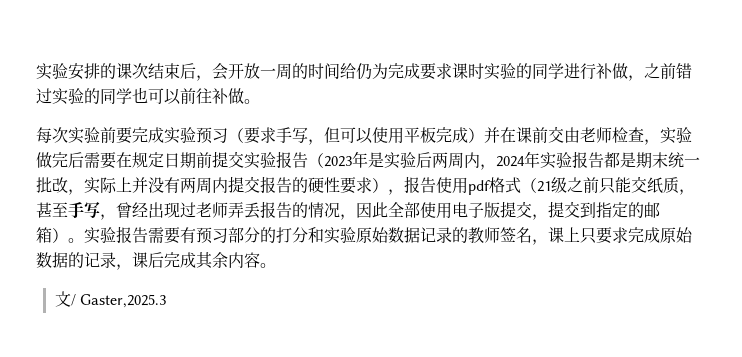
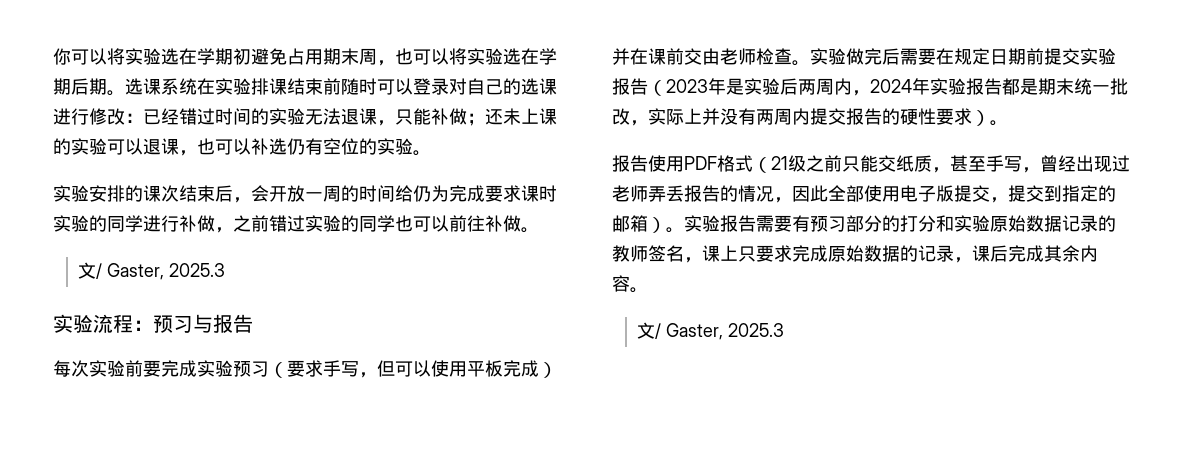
(36, 71) none -> [53,48,557,66] [53,78,557,96] [53,108,557,126] [53,138,431,156] 你可以将实验选在学期初避免占用期末周，也可以将实验选在学期后期。选课系统在实验排课结束前随时可以登录对自己的选课进行修改：已经错过时间的实验无法退课，只能补做；还未上课的实验可以退课，也可以补选仍有空位的实验。 //
(260, 101) none -> [78,262,226,280] [53,314,253,333] // 文/ Gaster, 2025.3 // 实验流程：预习与报告
[644,139,660,145] ， -> [792,60,810,66] 。
[388,189,404,195] ， -> [990,120,1008,126] 。 //
[468,180,490,195] pdf -> [684,156,717,170] PDF
[79,294,166,308] Gaster,2025.3 -> [666,323,785,340] Gaster, 2025.3

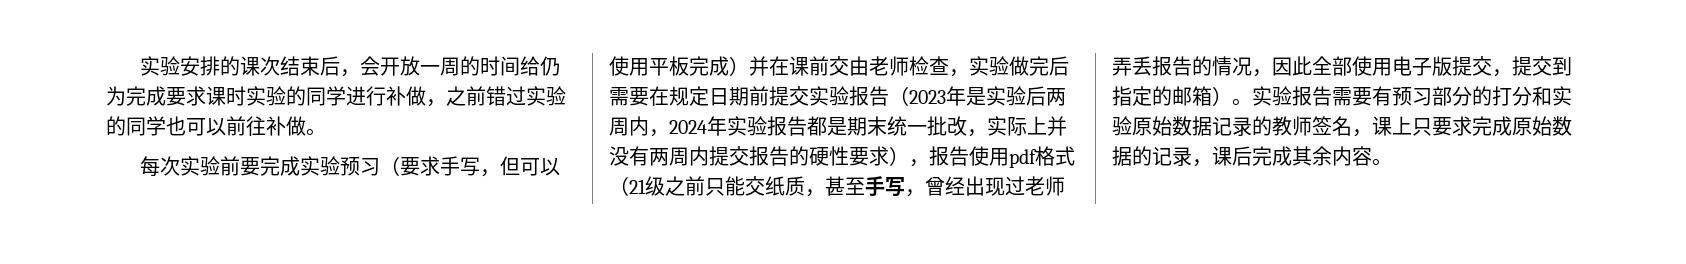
[53,48,557,66] [53,78,557,96] [53,108,557,126] [53,138,431,156] 你可以将实验选在学期初避免占用期末周，也可以将实验选在学期后期。选课系统在实验排课结束前随时可以登录对自己的选课进行修改：已经错过时间的实验无法退课，只能补做；还未上课的实验可以退课，也可以补选仍有空位的实验。 // -> (139, 66) none
[78,262,226,280] [53,314,253,333] // 文/ Gaster, 2025.3 // 实验流程：预习与报告 -> (326, 132) none
[792,60,810,66] 。 -> [949,69,969,77] ，
[990,120,1008,126] 。 // -> [909,159,929,167] ，
[684,156,717,170] PDF -> [1009,149,1037,168] pdf
[637,322,785,340] // 文/ Gaster, 2025.3 -> (1392, 162) none

